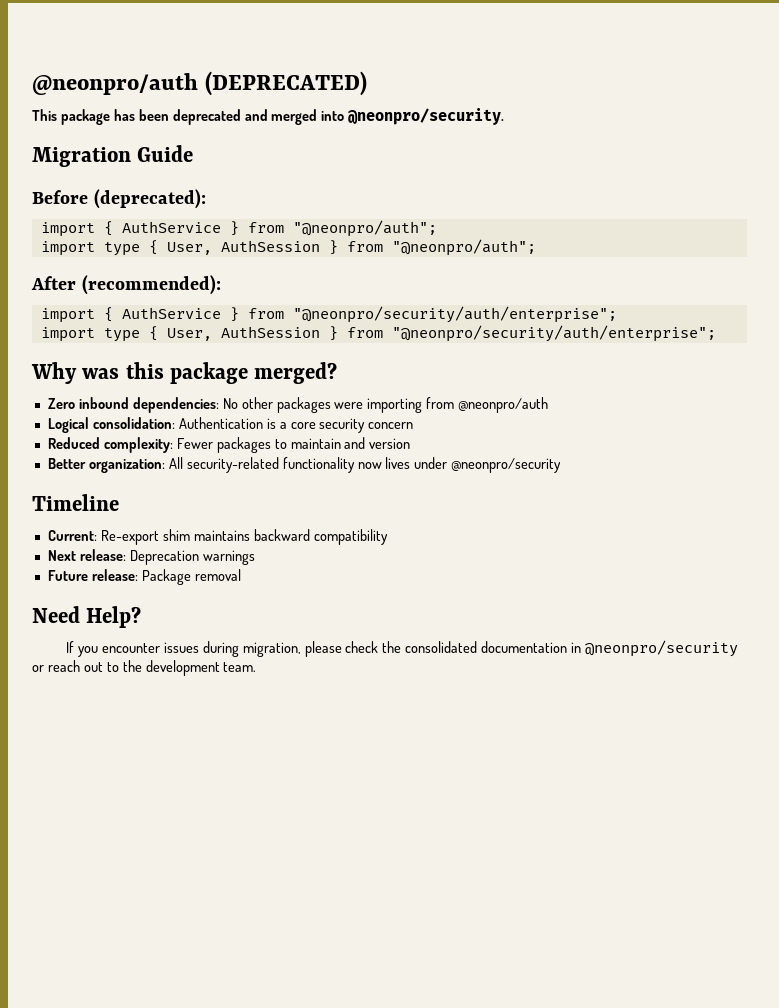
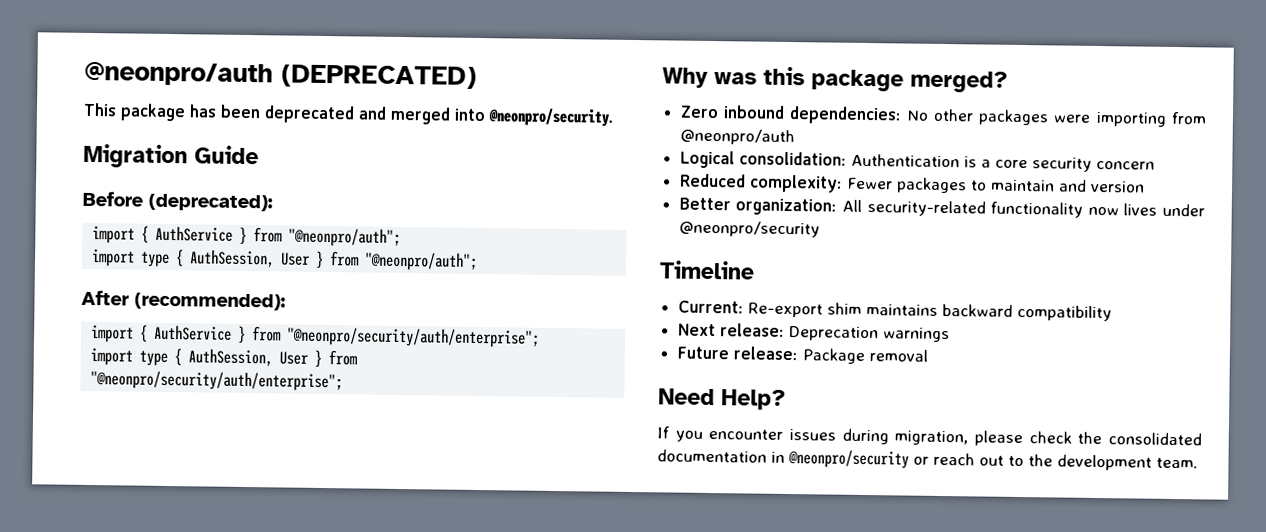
[166,240,320,255] User, AuthSession -> [189,249,312,268] AuthSession, User
[166,326,320,341] User, AuthSession -> [188,348,310,367] AuthSession, User

